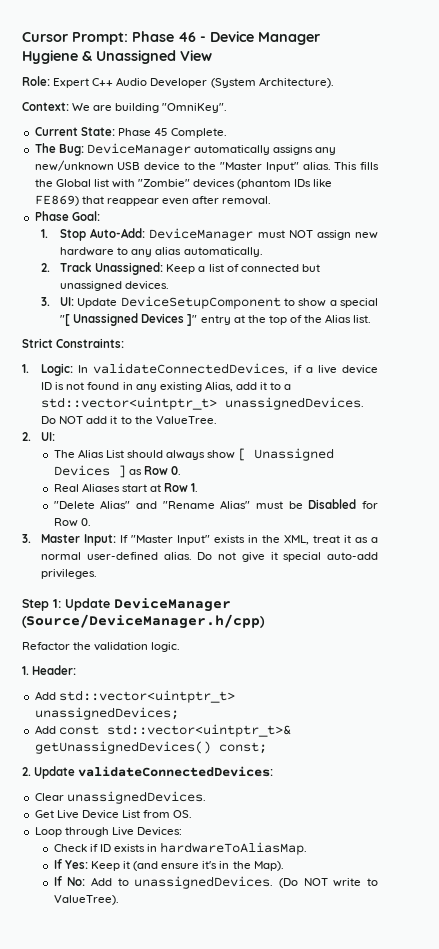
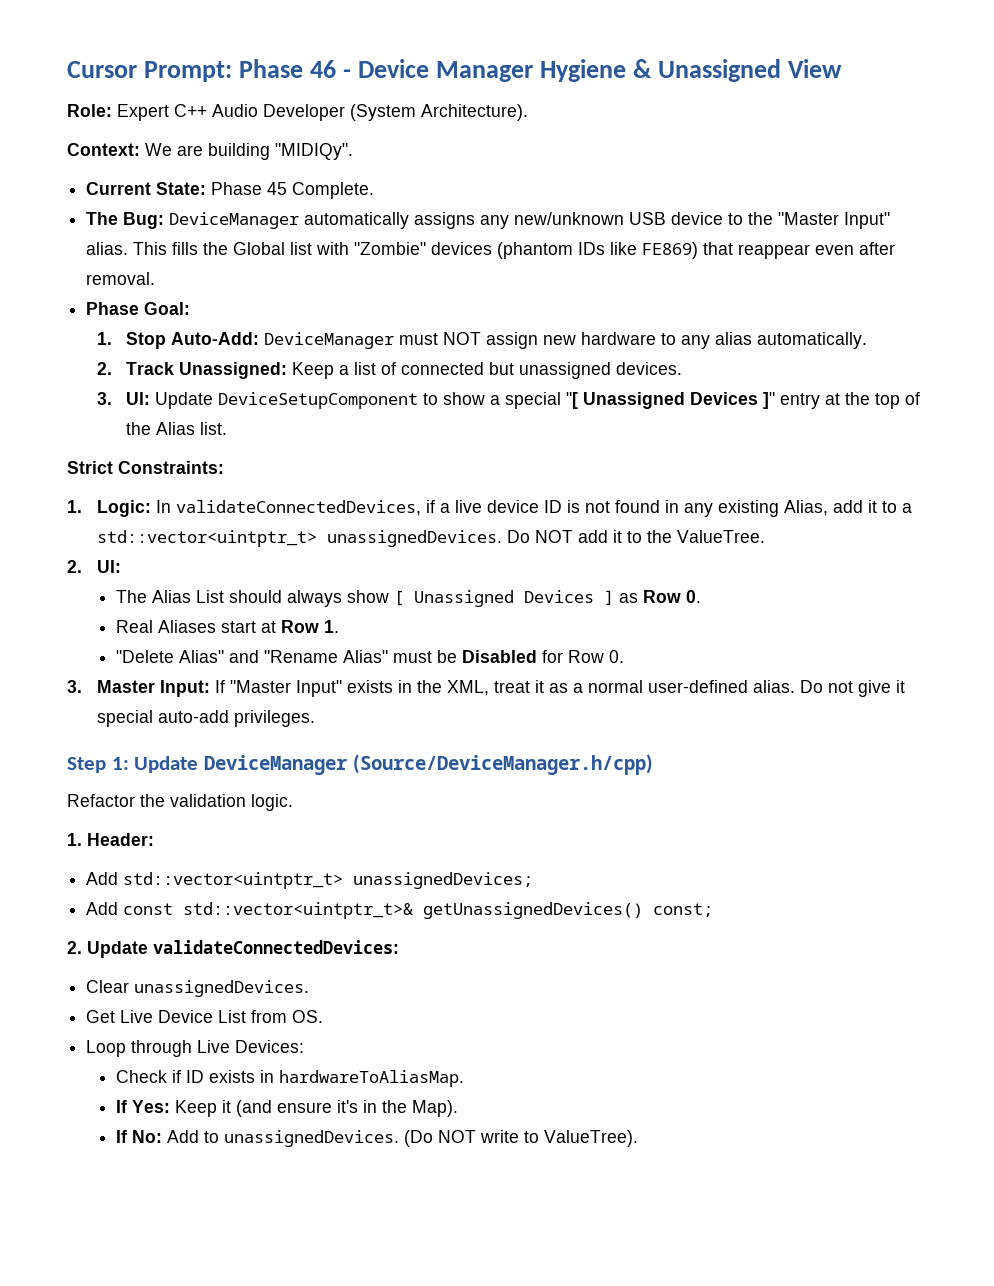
[162,103,228,113] "OmniKey". -> [275,143,353,160] "MIDIQy".

